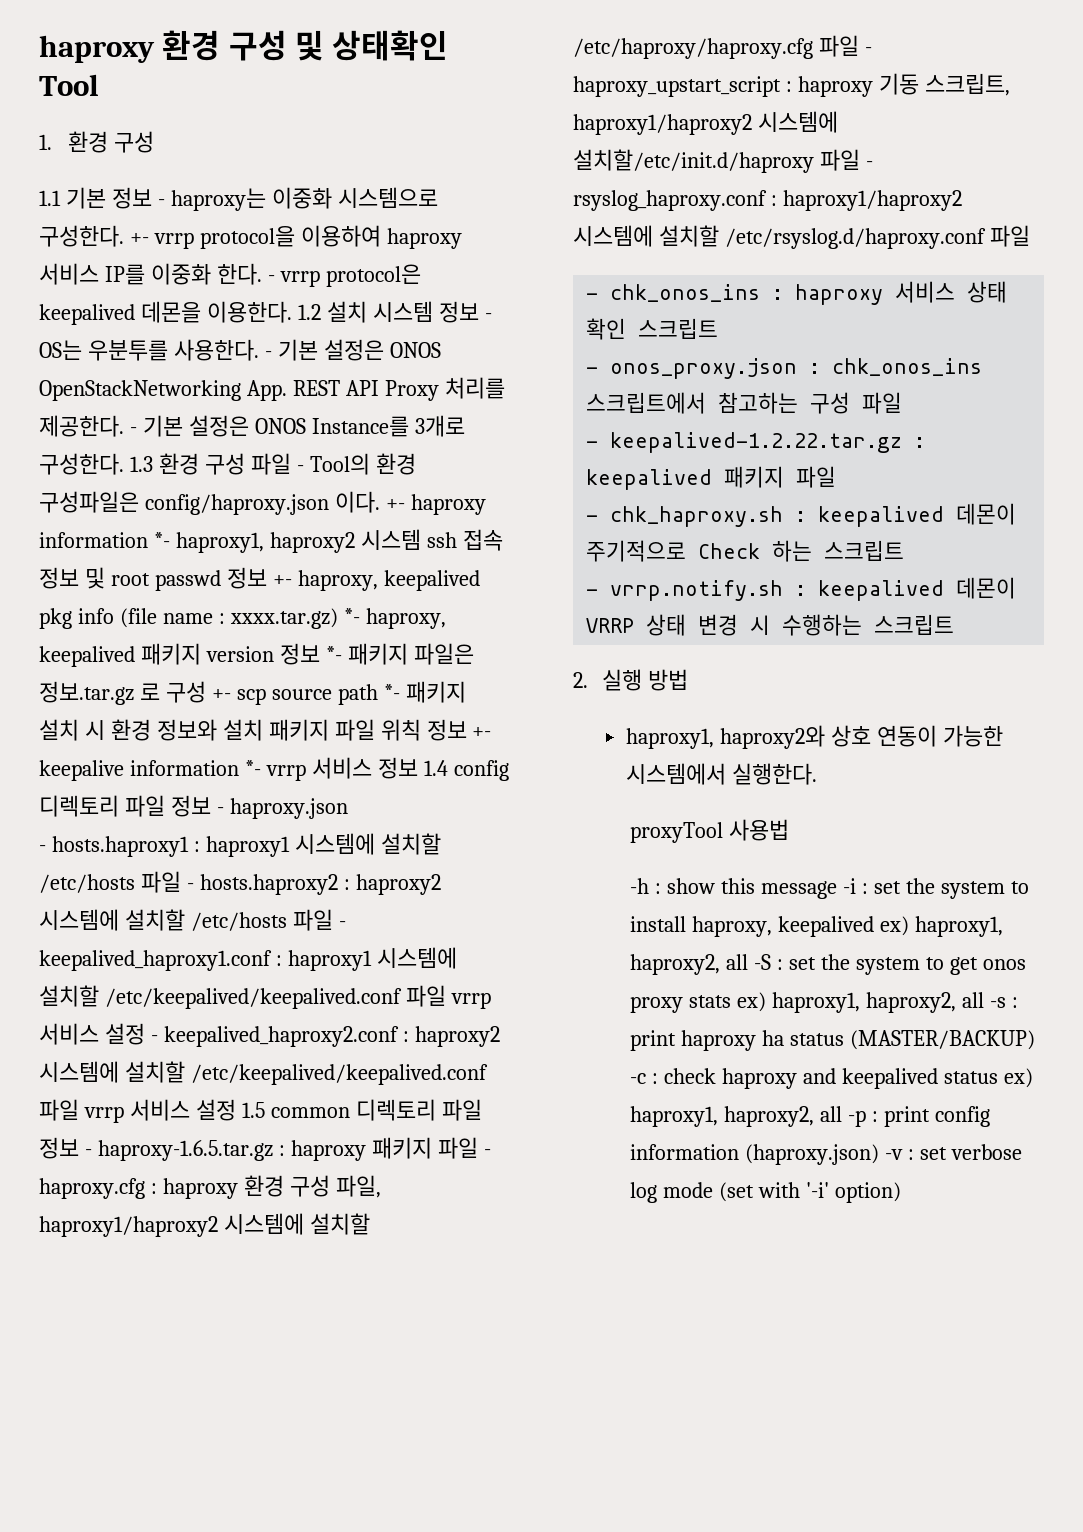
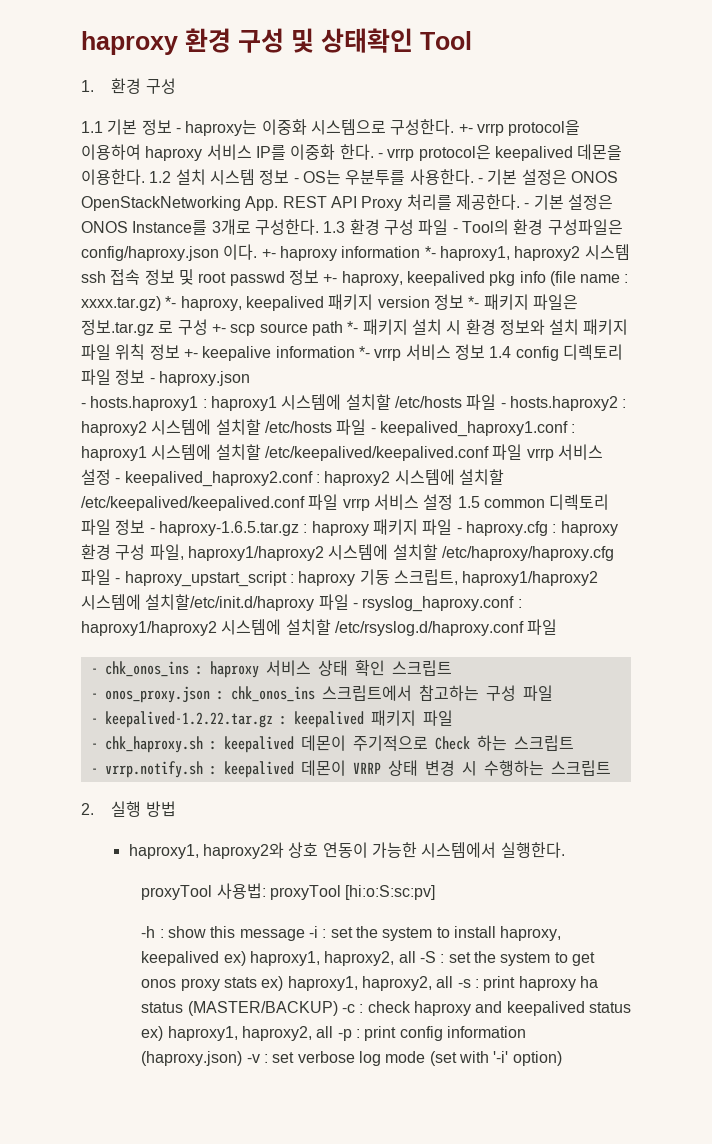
[729,819,790,841] 사용법 -> [216,883,436,900] 사용법: proxyTool [hi:o:S:sc:pv]

